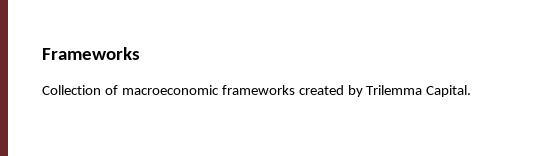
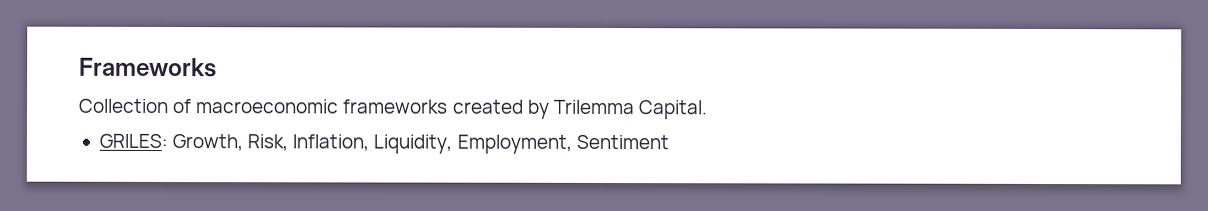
(472, 91) none -> [98,133,669,154] // GRILES: Growth, Risk, Inflation, Liquidity, Employment, Sentiment

